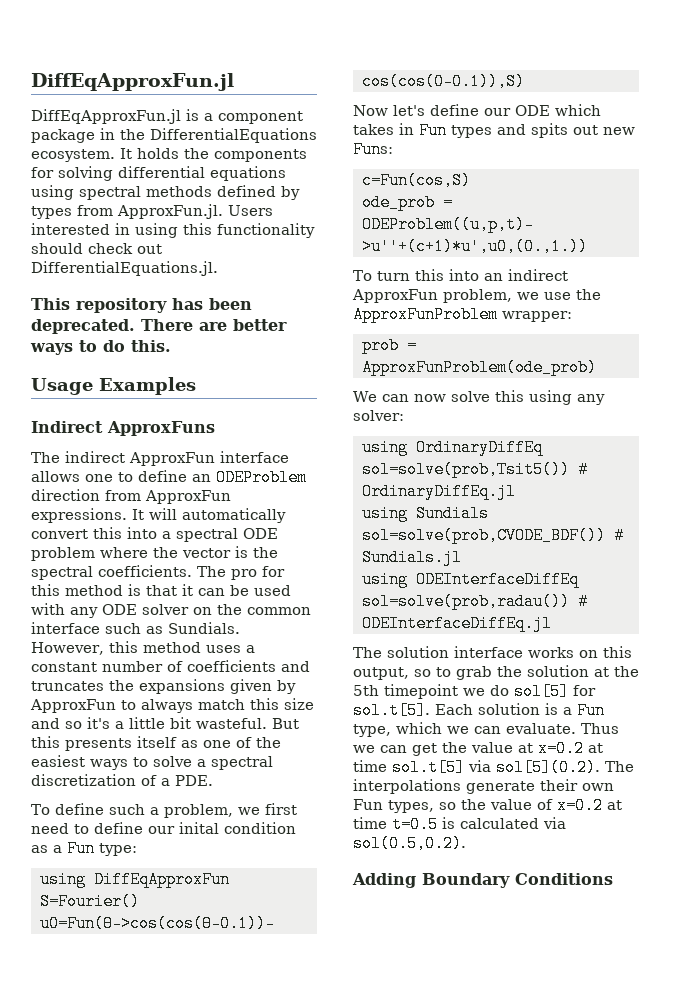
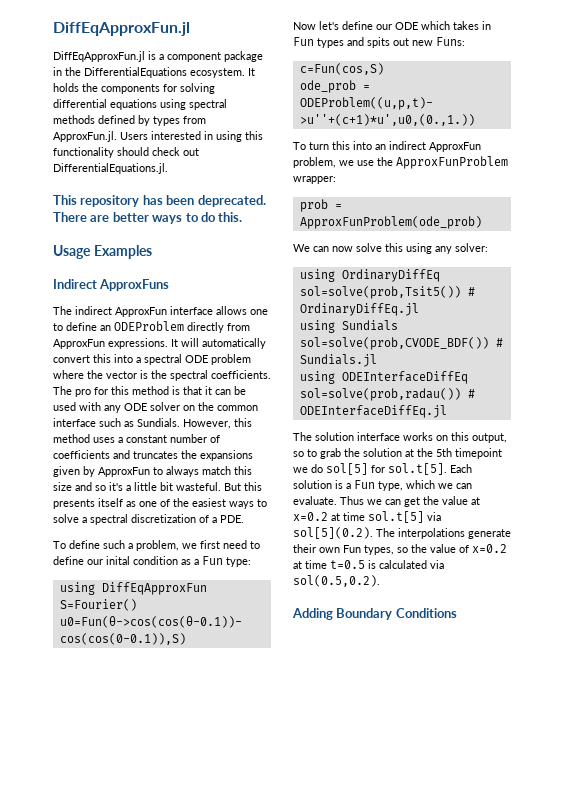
[31,489,100,501] direction -> [187,322,224,333] directly

